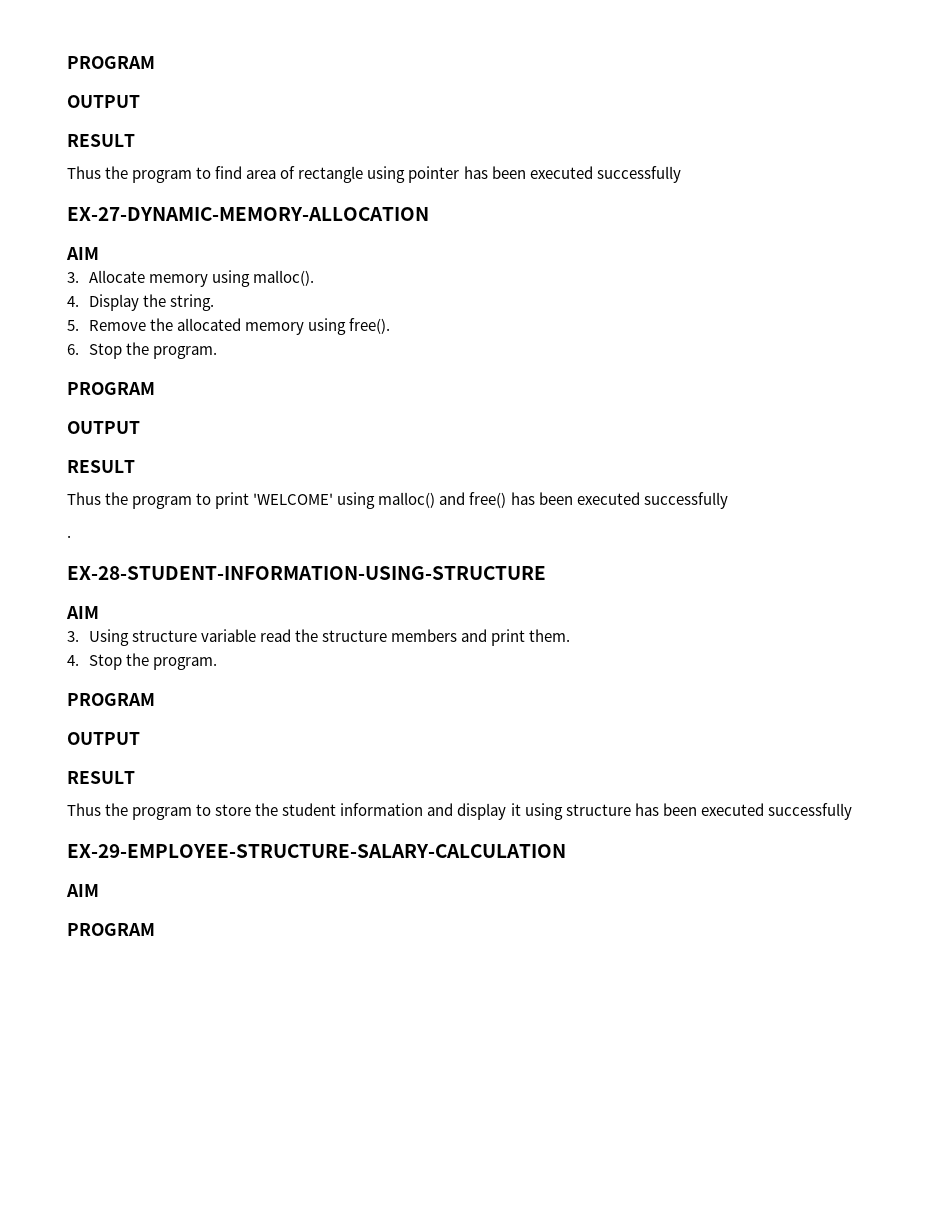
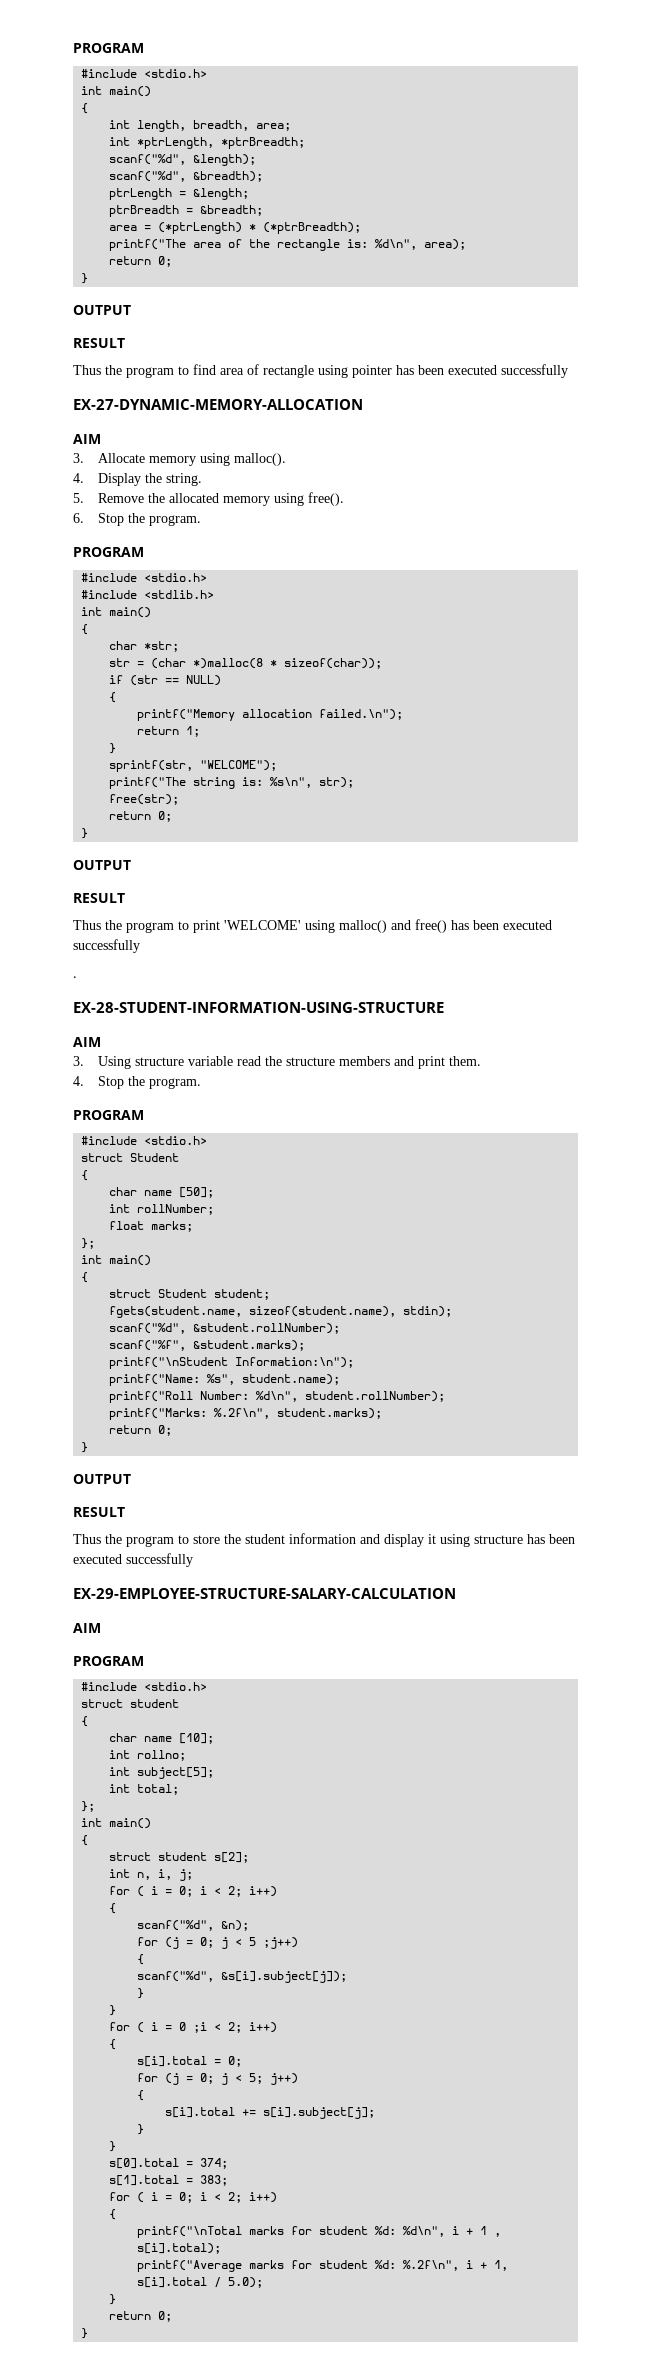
[67,56,155,69] PROGRAM -> [73,43,144,53] [81,69,208,78] [81,86,152,97] [81,103,89,114] [109,120,292,132] [109,137,306,149] [109,154,257,166] [109,171,264,182] [109,188,250,200] [109,205,264,217] [109,222,362,234] [109,239,467,251] [109,256,173,267] [81,273,89,284] PROGRAM // #include <stdio.h> // int main() // { // int length, breadth, area; // int *ptrLength, *ptrBreadth; // scanf("%d", &length); // scanf("%d", &breadth); // ptrLength = &length; // ptrBreadth = &breadth; // area = (*ptrLength) * (*ptrBreadth); // printf("The area of the rectangle is: %d\n", area); // return 0; // }
(155, 388) none -> [81,573,208,582] [81,590,215,599] [81,607,152,618] [81,624,89,635] [109,641,180,652] [109,658,383,669] [109,675,222,686] [109,692,117,703] [137,709,404,721] [137,726,201,737] [109,743,117,754] [109,760,278,772] [109,777,355,789] [109,794,180,805] [109,811,173,822] [81,828,89,839] // #include <stdio.h> // #include <stdlib.h> // int main() // { // char *str; // str = (char *)malloc(8 * sizeof(char)); // if (str == NULL) // { // printf("Memory allocation failed.\n"); // return 1; // } // sprintf(str, "WELCOME"); // printf("The string is: %s\n", str); // free(str); // return 0; // }
(155, 699) none -> [81,1136,208,1145] [81,1153,180,1162] [81,1170,89,1181] [109,1187,215,1198] [109,1204,215,1215] [109,1221,194,1232] [81,1238,96,1249] [81,1255,152,1266] [81,1272,89,1283] [109,1289,271,1300] [109,1306,453,1318] [109,1323,341,1334] [109,1340,306,1351] [109,1357,355,1369] [109,1374,341,1386] [109,1391,446,1403] [109,1408,383,1420] [109,1425,173,1436] [81,1442,89,1453] // #include <stdio.h> // struct Student // { // char name [50]; // int rollNumber; // float marks; // }; // int main() // { // struct Student student; // fgets(student.name, sizeof(student.name), stdin); // scanf("%d", &student.rollNumber); // scanf("%f", &student.marks); // printf("\nStudent Information:\n"); // printf("Name: %s", student.name); // printf("Roll Number: %d\n", student.rollNumber); // printf("Marks: %.2f\n", student.marks); // return 0; // }
(155, 929) none -> [81,1682,208,1691] [81,1699,180,1708] [81,1716,89,1727] [109,1733,215,1744] [109,1750,187,1761] [109,1767,215,1779] [109,1784,180,1795] [81,1801,96,1812] [81,1818,152,1829] [81,1835,89,1846] [109,1852,250,1863] [109,1869,194,1881] [109,1886,278,1897] [109,1903,117,1914] [137,1920,250,1931] [137,1937,299,1949] [137,1954,145,1965] [137,1971,348,1983] [137,1988,145,1999] [109,2005,117,2016] [109,2022,278,2033] [109,2039,117,2050] [137,2056,243,2067] [137,2073,299,2085] [137,2090,145,2101] [165,2107,376,2119] [137,2124,145,2135] [109,2141,117,2152] [109,2158,229,2169] [109,2175,229,2186] [109,2192,278,2203] [109,2209,117,2220] [137,2226,502,2238] [137,2243,222,2254] [137,2260,509,2272] [137,2277,264,2288] [109,2294,117,2305] [109,2311,173,2322] [81,2328,89,2339] // #include <stdio.h> // struct student // { // char name [10]; // int rollno; // int subject[5]; // int total; // }; // int main() // { // struct student s[2]; // int n, i, j; // for ( i = 0; i < 2; i++) // { // scanf("%d", &n); // for (j = 0; j < 5 ;j++) // { // scanf("%d", &s[i].subject[j]); // } // } // for ( i = 0 ;i < 2; i++) // { // s[i].total = 0; // for (j = 0; j < 5; j++) // { // s[i].total += s[i].subject[j]; // } // } // s[0].total = 374; // s[1].total = 383; // for ( i = 0; i < 2; i++) // { // printf("\nTotal marks for student %d: %d\n", i + 1 , s[i].total); // printf("Average marks for student %d: %.2f\n", i + 1, s[i].total / 5.0); // } // return 0; // }

